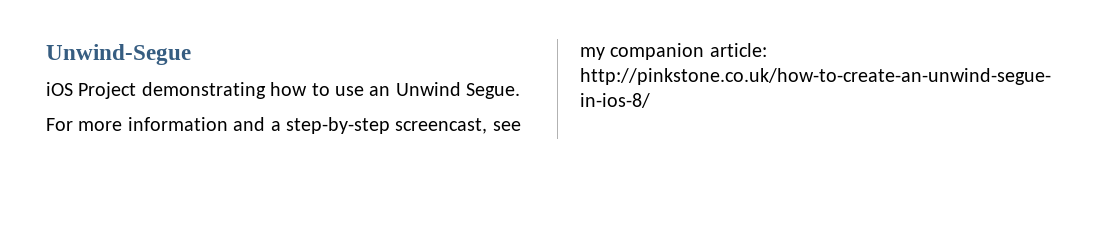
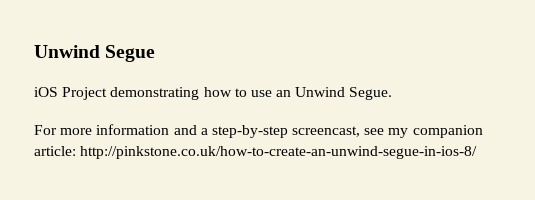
[46,44,191,65] Unwind-Segue -> [34,45,156,62] Unwind Segue

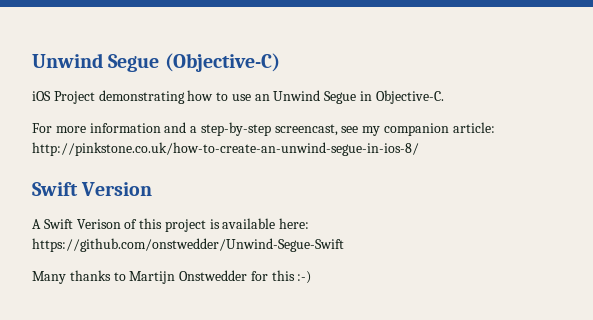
[34,45,156,62] Unwind Segue -> [32,53,280,72] Unwind Segue (Objective-C)
[349,87,393,100] Segue. -> [324,90,444,104] Segue in Objective-C.
(478, 152) none -> [32,182,153,196] [32,218,310,232] [32,238,344,252] [32,270,312,284] // Swift Version // A Swift Verison of this project is available here: https://github.com/onstwedder/Unwind-Segue-Swift // Many thanks to Martijn Onstwedder for this :-)

